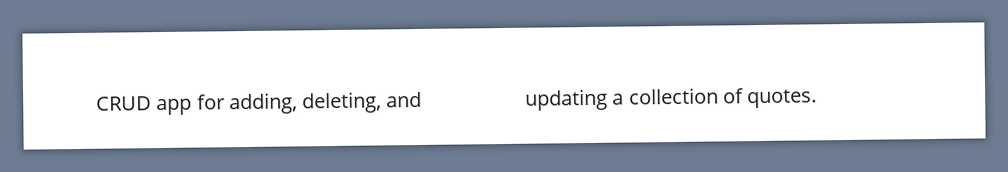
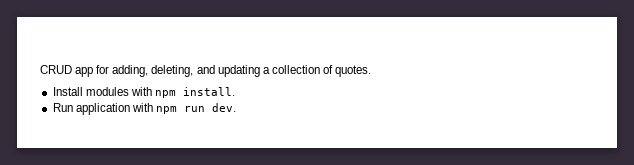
(818, 99) none -> [52,87,235,98] [52,103,236,115] // Install modules with npm install. // Run application with npm run dev.

